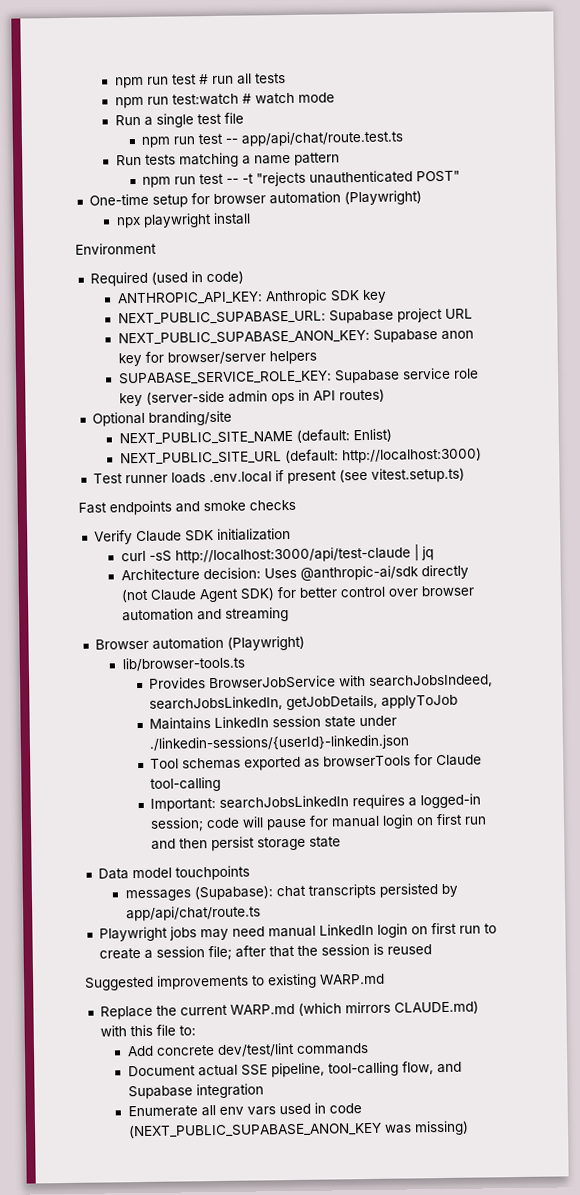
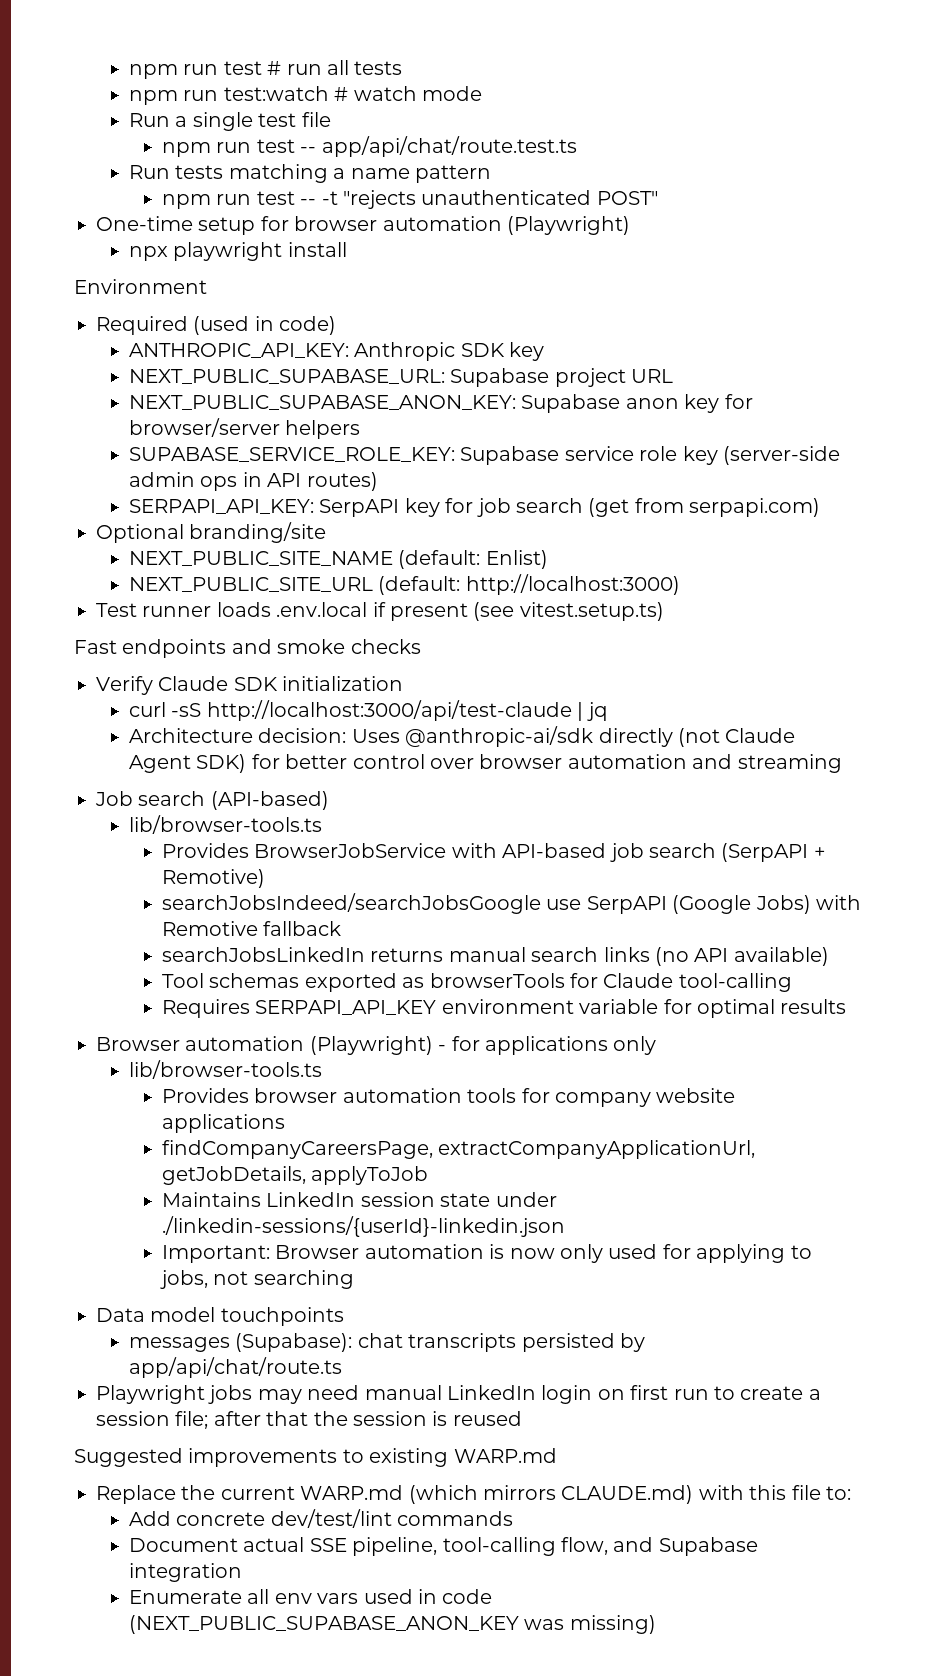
(385, 395) none -> [128,498,821,517] // SERPAPI_API_KEY: SerpAPI key for job search (get from serpapi.com)
[94,635,305,651] Browser automation (Playwright) -> [95,791,329,810] Job search (API-based)
[369,674,494,688] [149,696,284,711] searchJobsIndeed, searchJobsLinkedIn, -> [502,843,826,862] [161,869,265,888] [161,893,861,914] [161,921,342,936] [161,947,829,966] [161,973,792,992] [161,999,847,1018] [96,1036,657,1055] [128,1060,322,1079] [161,1088,736,1107] [161,1114,285,1133] [161,1140,756,1159] API-based job search (SerpAPI + Remotive) // searchJobsIndeed/searchJobsGoogle use SerpAPI (Google Jobs) with Remotive fallback // searchJobsLinkedIn returns manual search links (no API available) // Tool schemas exported as browserTools for Claude tool-calling // Requires SERPAPI_API_KEY environment variable for optimal results // Browser automation (Playwright) - for applications only // lib/browser-tools.ts // Provides browser automation tools for company website applications // findCompanyCareersPage, extractCompanyApplicationUrl,
[150,754,483,771] [150,776,222,792] [150,793,482,812] [150,813,488,832] [151,836,342,852] Tool schemas exported as browserTools for Claude tool-calling // Important: searchJobsLinkedIn requires a logged-in session; code will pause for manual login on first run and then persist storage state -> [161,1244,812,1263] [159,1270,354,1289] Important: Browser automation is now only used for applying to jobs, not searching

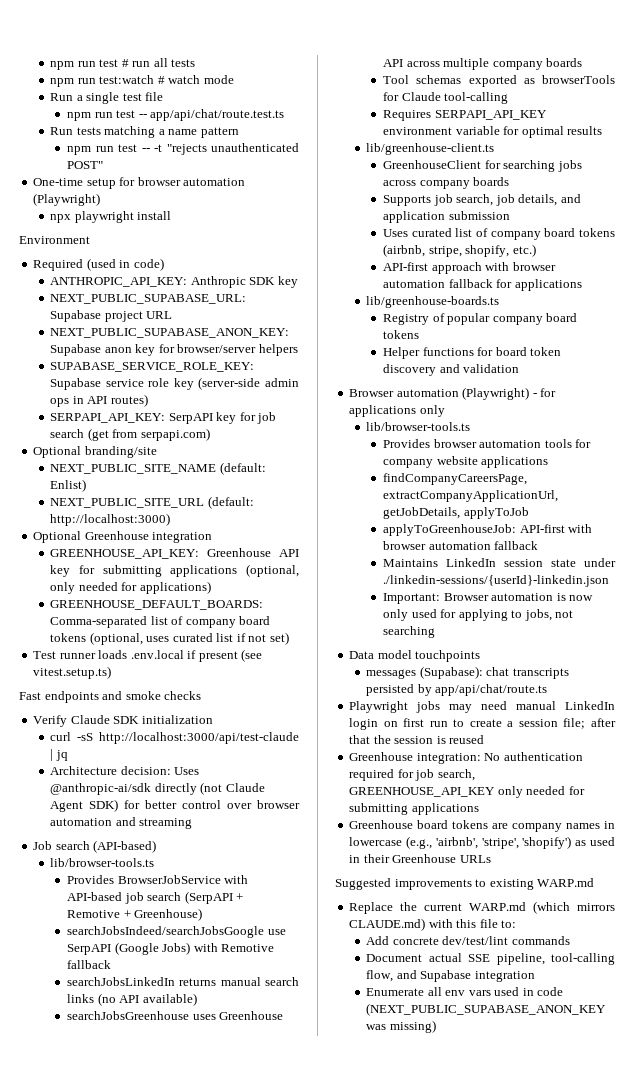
(680, 584) none -> [33,531,213,543] [50,548,299,559] [50,564,299,577] [50,581,211,594] [50,600,264,610] [50,616,271,628] [50,632,289,645] // Optional Greenhouse integration // GREENHOUSE_API_KEY: Greenhouse API key for submitting applications (optional, only needed for applications) // GREENHOUSE_DEFAULT_BOARDS: Comma-separated list of company board tokens (optional, uses curated list if not set)
[161,869,265,888] Remotive) -> [67,908,203,921] Remotive + Greenhouse)
(829, 956) none -> [67,1011,284,1020] [383,58,583,70] // searchJobsGreenhouse uses Greenhouse API across multiple company boards
(847, 1006) none -> [366,143,495,155] [383,160,582,172] [383,177,510,189] [383,194,581,206] [383,211,510,223] [383,228,615,240] [383,244,536,257] [383,262,556,274] [383,279,582,291] [366,296,500,308] [383,313,578,325] [383,330,420,339] [383,347,562,359] [383,364,520,376] // lib/greenhouse-client.ts // GreenhouseClient for searching jobs across company boards // Supports job search, job details, and application submission // Uses curated list of company board tokens (airbnb, stripe, shopify, etc.) // API-first approach with browser automation fallback for applications // lib/greenhouse-boards.ts // Registry of popular company board tokens // Helper functions for board token discovery and validation
(429, 1175) none -> [383,524,593,536] [383,541,539,550] // applyToGreenhouseJob: API-first with browser automation fallback
(522, 1418) none -> [349,752,583,764] [349,769,475,781] [349,786,585,798] [349,803,479,815] [349,820,615,832] [349,836,615,849] [349,854,491,863] // Greenhouse integration: No authentication required for job search, GREENHOUSE_API_KEY only needed for submitting applications // Greenhouse board tokens are company names in lowercase (e.g., 'airbnb', 'stripe', 'shopify') as used in their Greenhouse URLs

